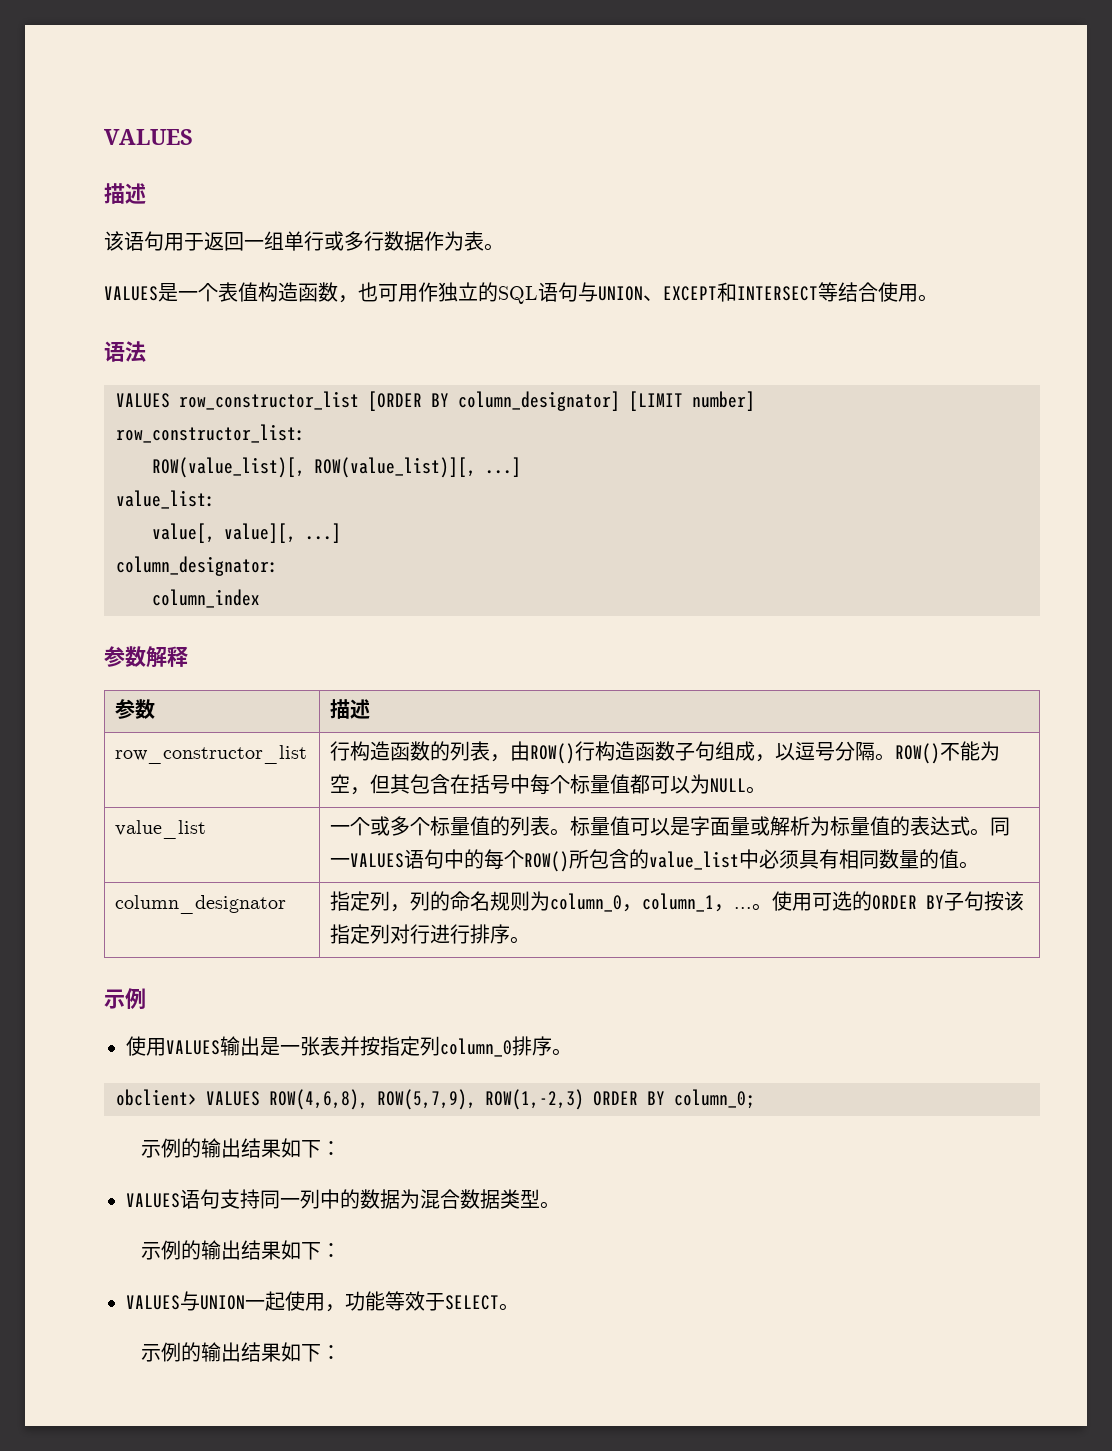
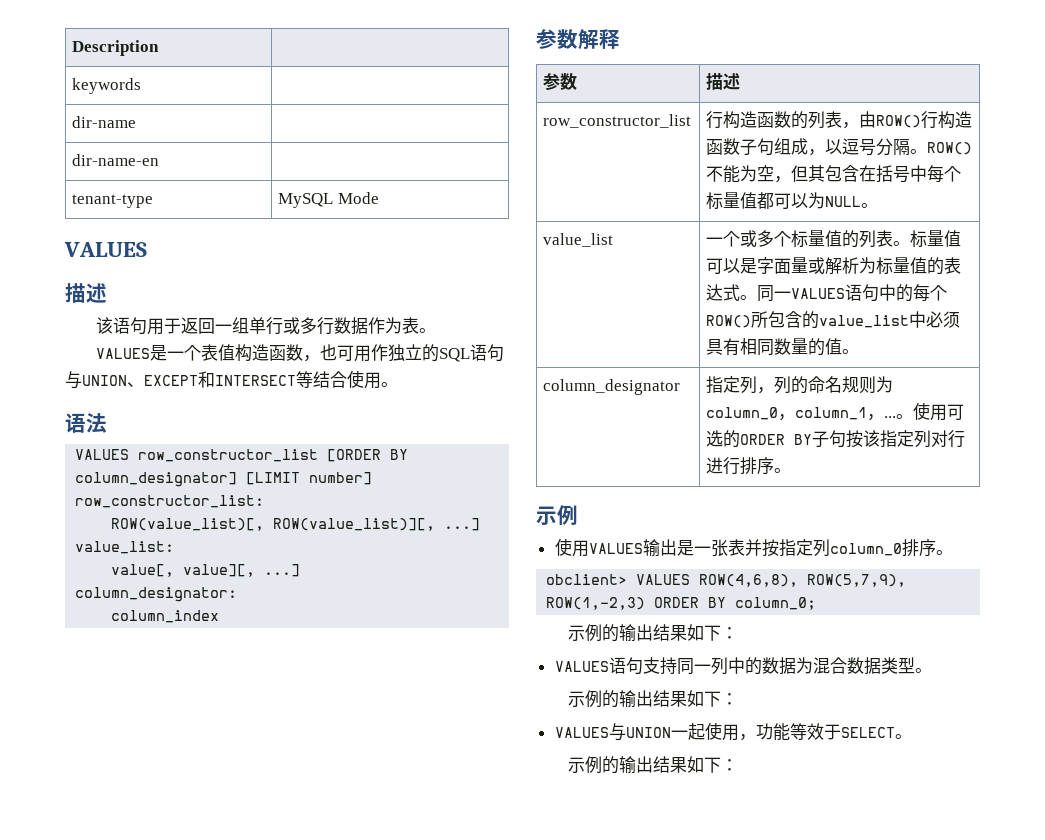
(104, 137) none -> [72,40,160,56] [72,78,142,94] [72,116,137,128] [72,154,160,166] [72,194,154,208] [278,192,379,208] Description | // keywords | // dir-name | // dir-name-en | // tenant-type | MySQL Mode //

